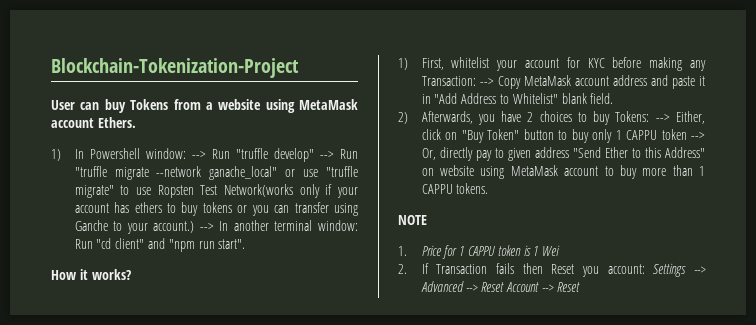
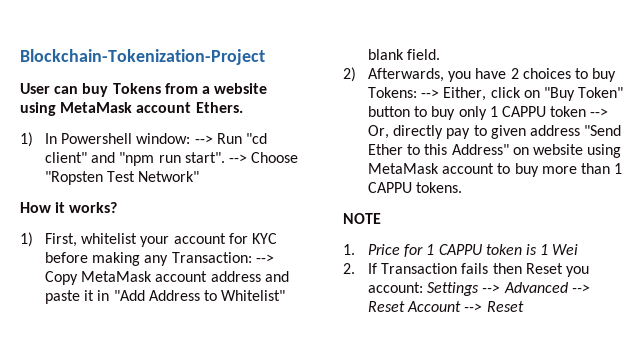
[235,148,358,162] [74,166,358,180] [74,184,358,198] [74,202,358,216] [74,220,358,234] [74,239,93,249] "truffle develop" --> Run "truffle migrate --network ganache_local" or use "truffle migrate" to use Ropsten Test Network(works only if your account has ethers to buy tokens or you can transfer using Ganche to your account.) --> In another terminal window: Run -> (242, 138) none
(246, 244) none -> [228,152,299,163] [45,171,200,185] --> Choose "Ropsten Test Network"

